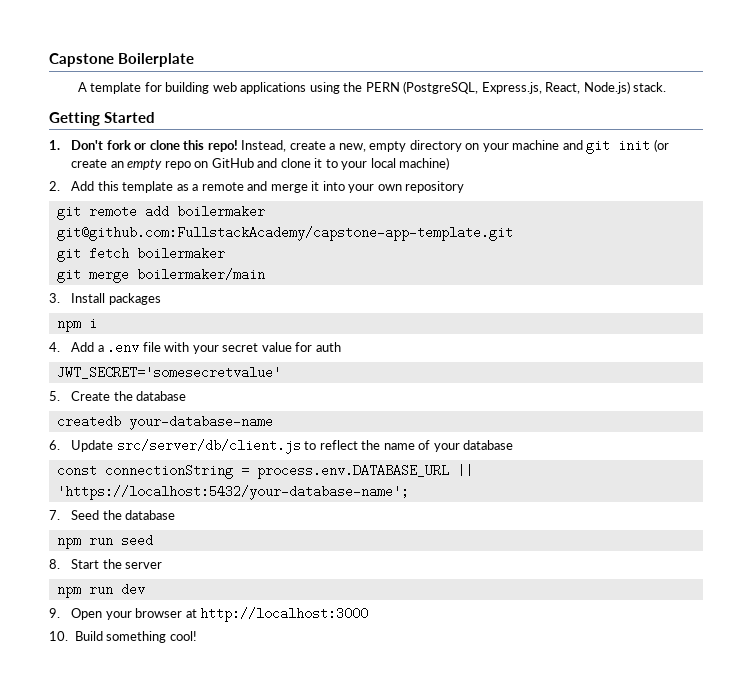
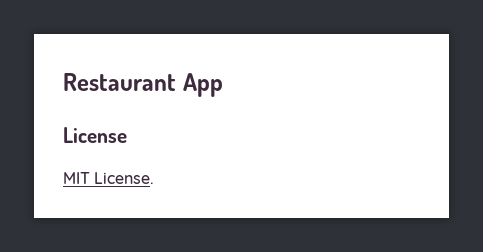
[49,53,195,67] [77,81,667,94] [49,112,155,126] [49,139,669,154] [71,157,450,170] [49,181,465,193] [56,205,265,220] [56,226,513,241] [56,247,225,262] [56,268,265,283] [49,293,161,305] [56,319,97,332] [49,341,341,354] [56,366,281,379] [49,391,187,401] [56,415,273,430] [49,439,514,454] [56,464,473,479] [56,485,409,500] [49,510,176,520] [56,534,153,549] [49,559,163,569] [56,583,145,598] [49,607,369,622] [49,631,197,643] Capstone Boilerplate // A template for building web applications using the PERN (PostgreSQL, Express.js, React, Node.js) stack. // Getting Started // 1. Don't fork or clone this repo! Instead, create a new, empty directory on your machine and git init (or create an empty repo on GitHub and clone it to your local machine) // 2. Add this template as a remote and merge it into your own repository // git remote add boilermaker git@github.com:FullstackAcademy/capstone-app-template.git // git fetch boilermaker // git merge boilermaker/main // 3. Install packages // npm i // 4. Add a .env file with your secret value for auth // JWT_SECRET='somesecretvalue' // 5. Create the database // createdb your-database-name // 6. Update src/server/db/client.js to reflect the name of your database // const connectionString = process.env.DATABASE_URL || 'https://localhost:5432/your-database-name'; // 7. Seed the database // npm run seed // 8. Start the server // npm run dev // 9. Open your browser at http://localhost:3000 // 10. Build something cool! -> [63,73,223,97] [63,127,127,143] [63,172,155,184] Restaurant App // License // MIT License.

